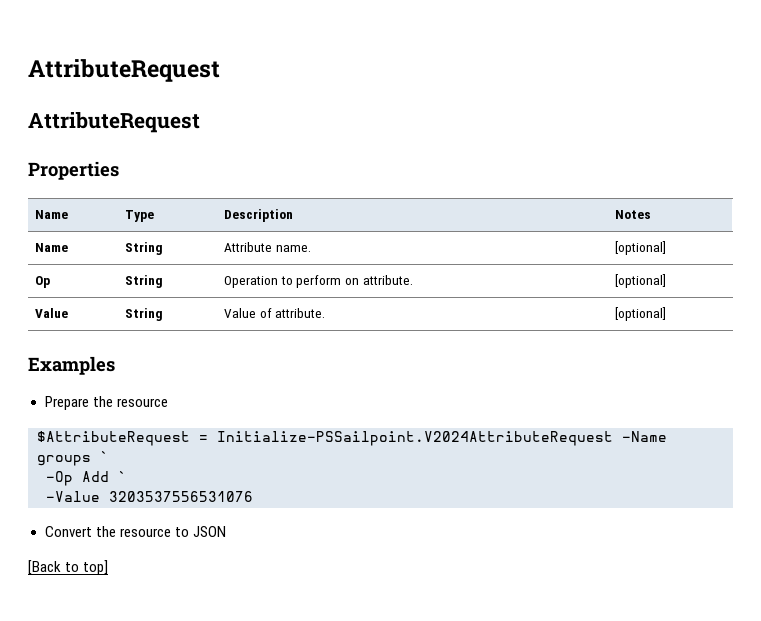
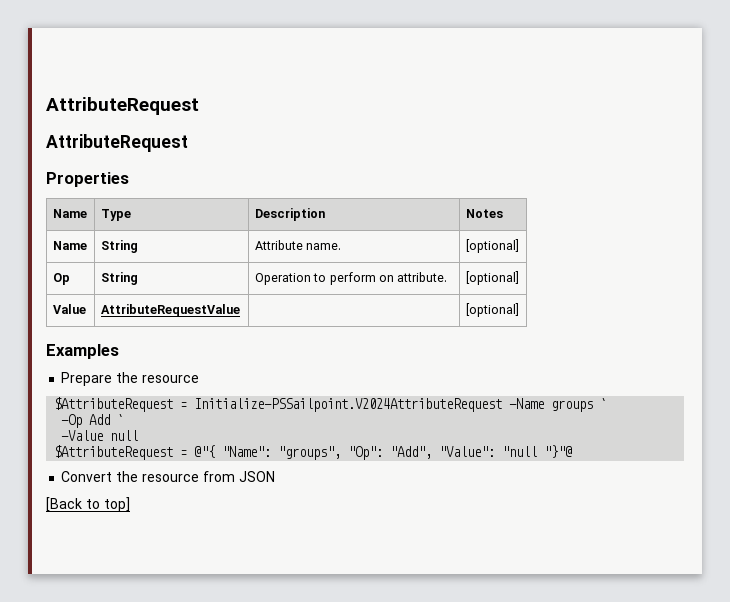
[124,308,163,321] [223,308,326,318] String | Value of attribute. -> [100,304,240,317] AttributeRequestValue |
[109,491,253,502] 3203537556531076 -> [110,430,139,441] [54,445,573,460] null // $AttributeRequest = @"{ "Name": "groups", "Op": "Add", "Value": "null "}"@
[174,527,189,537] to -> [203,471,236,482] from

